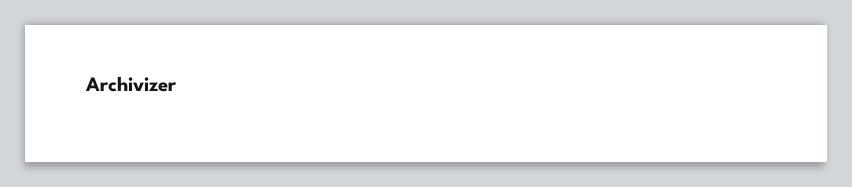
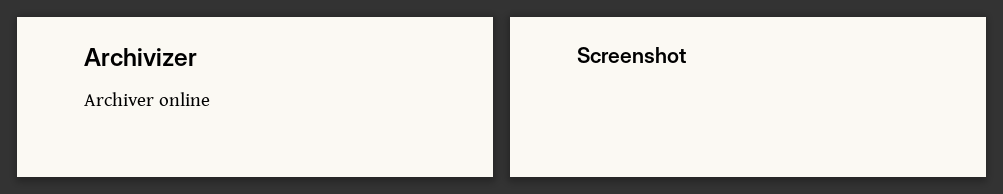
(177, 84) none -> [84,92,210,106] [577,47,686,63] // Archiver online // Screenshot

